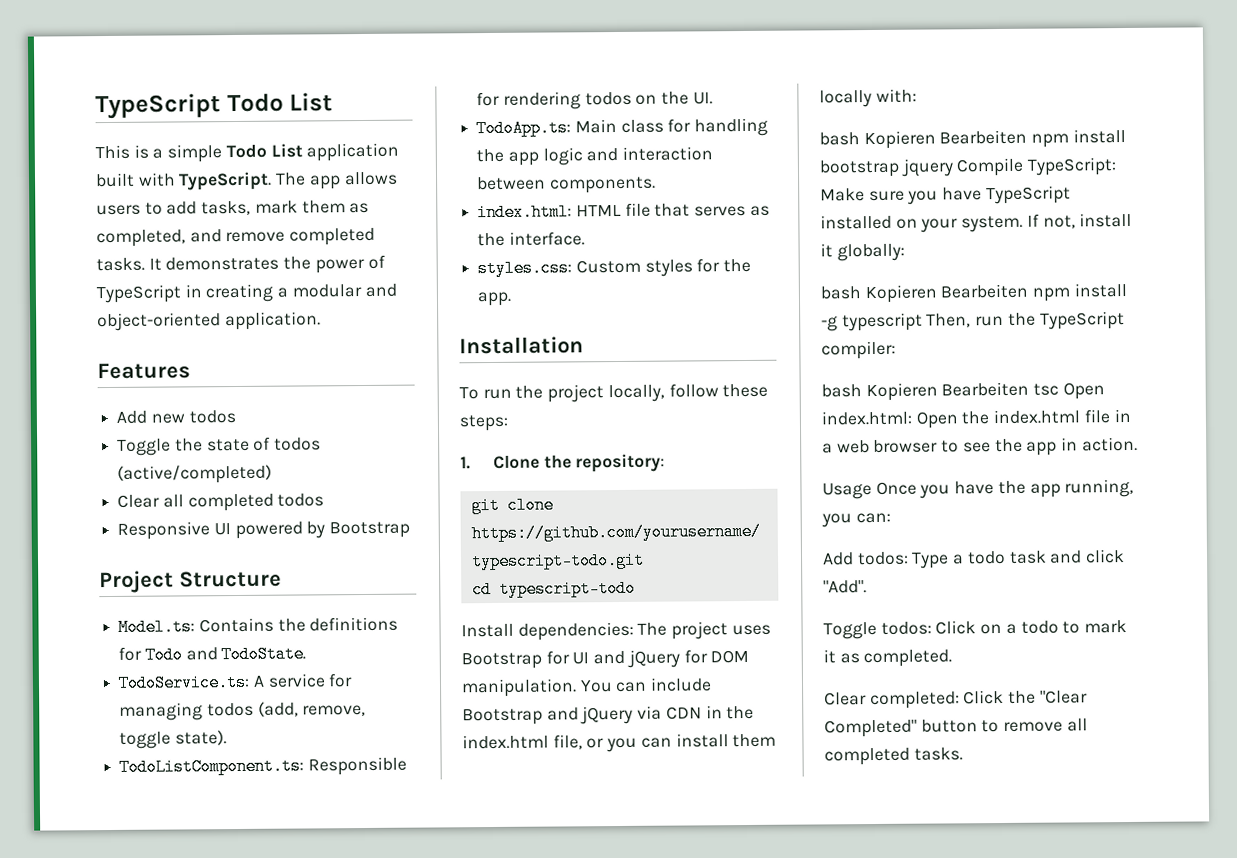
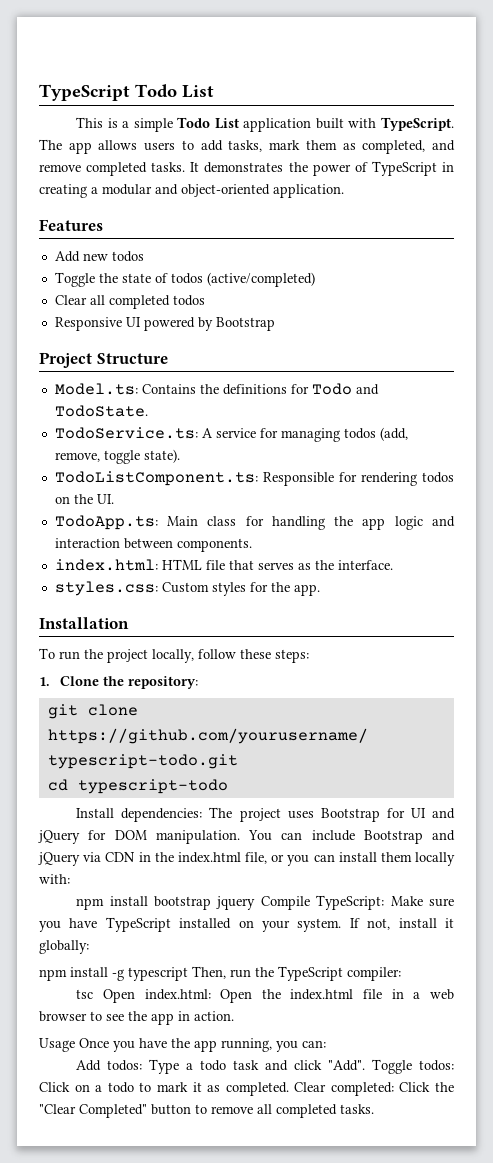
[819,129,1028,150] bash Kopieren Bearbeiten -> (70, 879) none
[820,283,1029,304] bash Kopieren Bearbeiten -> (89, 947) none
[821,381,1030,402] bash Kopieren Bearbeiten -> (401, 974) none
(867, 587) // -> (366, 1065) none
(953, 658) // -> (289, 1089) none

